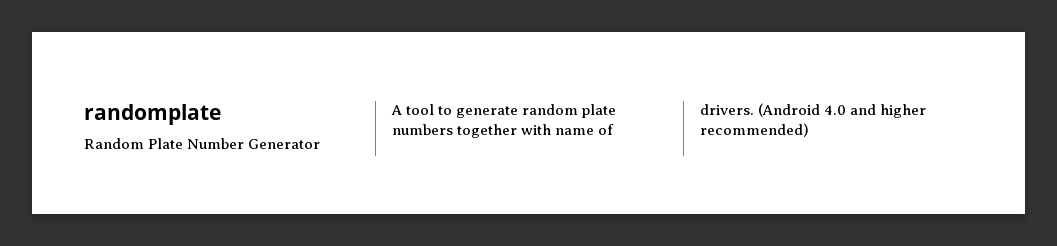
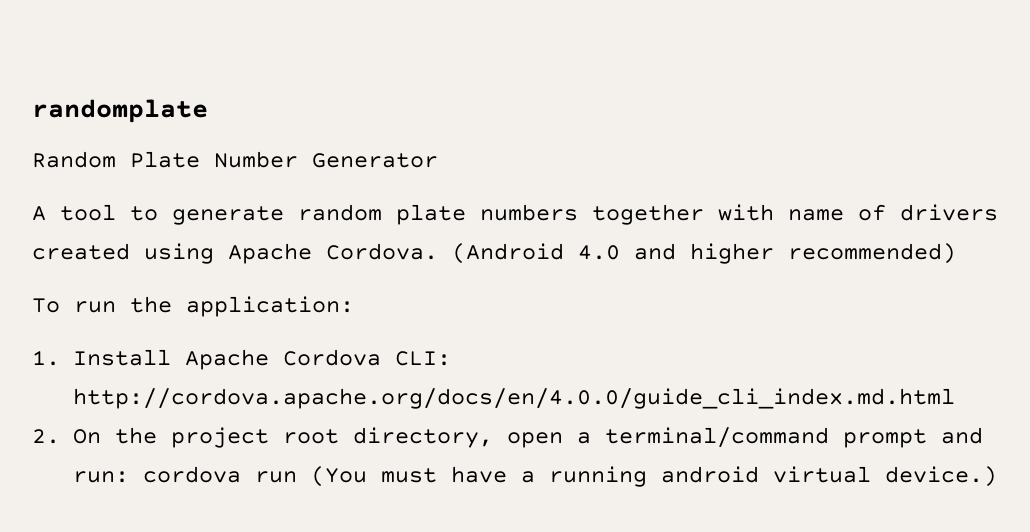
[700,104,754,115] drivers. -> [900,204,998,221] [32,243,438,264] drivers created using Apache Cordova.
(809, 130) none -> [32,296,354,317] [32,349,452,370] [73,388,956,409] [32,427,984,448] [73,466,998,487] // To run the application: // 1. Install Apache Cordova CLI: http://cordova.apache.org/docs/en/4.0.0/guide_cli_index.md.html // 2. On the project root directory, open a terminal/command prompt and run: cordova run (You must have a running android virtual device.)

